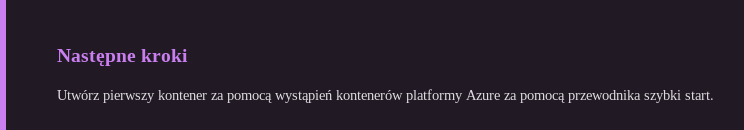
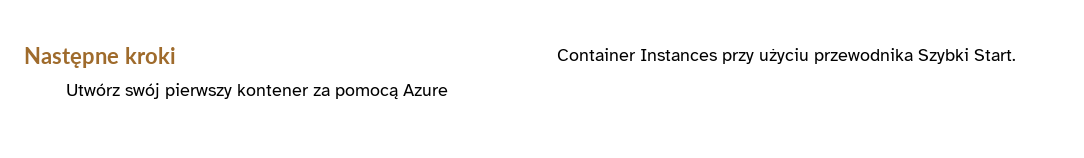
(100, 95) none -> [124,83,160,99] swój
[275,89,714,103] wystąpień kontenerów platformy Azure za pomocą przewodnika szybki start. -> [402,84,448,96] [557,48,1016,64] Azure Container Instances przy użyciu przewodnika Szybki Start.

